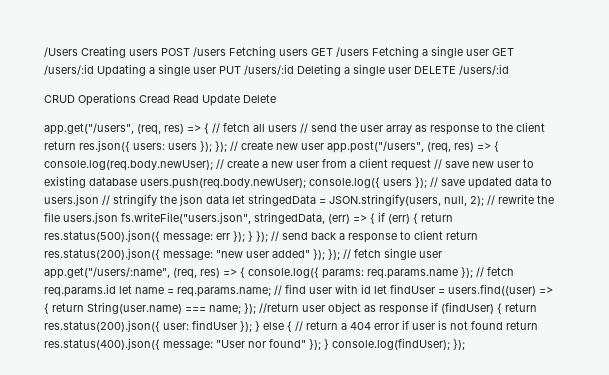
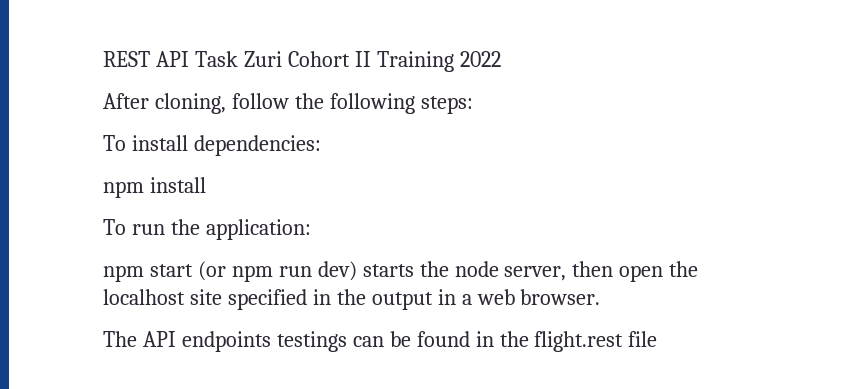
[44,46,514,58] [44,64,509,77] [44,93,276,106] [44,122,545,135] [44,140,499,153] [44,158,534,171] [44,176,552,189] [44,194,554,206] [44,212,453,224] [44,230,478,243] [44,248,442,260] [44,267,514,279] [44,284,553,297] [44,302,537,315] [44,320,538,332] [44,338,465,350] /Users Creating users POST /users Fetching users GET /users Fetching a single user GET /users/:id Updating a single user PUT /users/:id Deleting a single user DELETE /users/:id // CRUD Operations Cread Read Update Delete // app.get("/users", (req, res) => { // fetch all users // send the user array as response to the client return res.json({ users: users }); }); // create new user app.post("/users", (req, res) => { console.log(req.body.newUser); // create a new user from a client request // save new user to existing database users.push(req.body.newUser); console.log({ users }); // save updated data to users.json // stringify the json data let stringedData = JSON.stringify(users, null, 2); // rewrite the file users.json fs.writeFile("users.json", stringedData, (err) => { if (err) { return res.status(500).json({ message: err }); } }); // send back a response to client return res.status(200).json({ message: "new user added" }); }); // fetch single user app.get("/users/:name", (req, res) => { console.log({ params: req.params.name }); // fetch req.params.id let name = req.params.name; // find user with id let findUser = users.find((user) => { return String(user.name) === name; }); //return user object as response if (findUser) { return res.status(200).json({ user: findUser }); } else { // return a 404 error if user is not found return res.status(400).json({ message: "User nor found" }); } console.log(findUser); }); -> [103,51,501,72] [103,93,473,114] [103,135,321,156] [103,177,206,198] [103,219,311,240] [103,261,699,282] [103,289,601,310] [103,331,658,352] REST API Task Zuri Cohort II Training 2022 // After cloning, follow the following steps: // To install dependencies: // npm install // To run the application: // npm start (or npm run dev) starts the node server, then open the localhost site specified in the output in a web browser. // The API endpoints testings can be found in the flight.rest file

